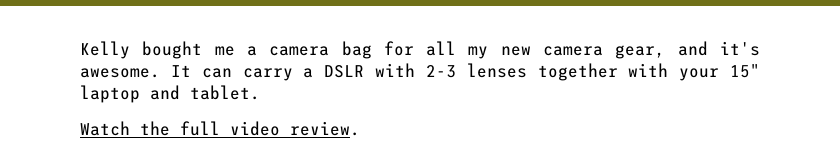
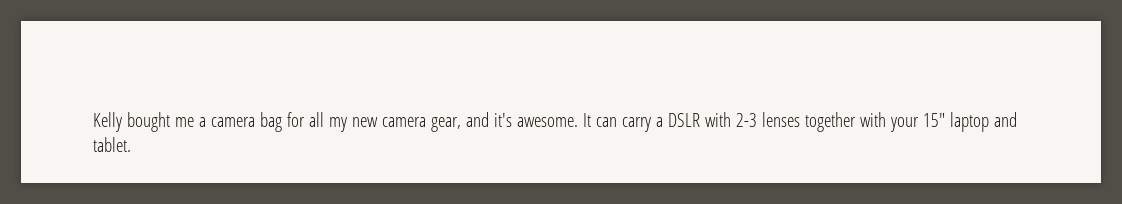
[80,121,360,136] // Watch the full video review. -> (131, 144) none

